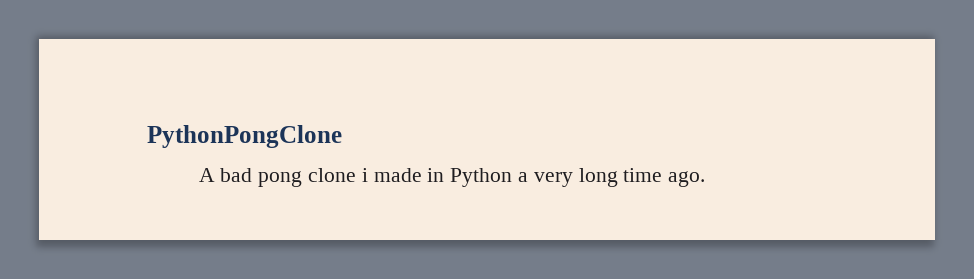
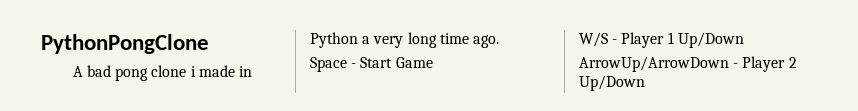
(706, 179) none -> [310,57,433,72] [579,32,744,48] [579,56,797,72] [579,75,645,91] // Space - Start Game // W/S - Player 1 Up/Down // ArrowUp/ArrowDown - Player 2 Up/Down

